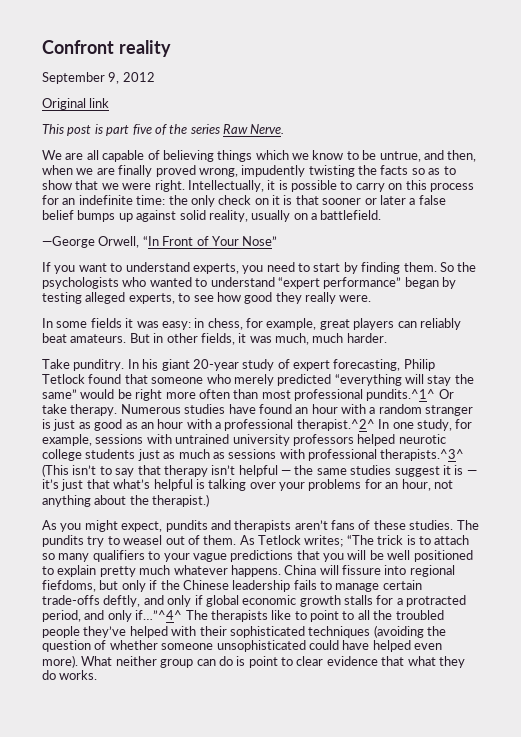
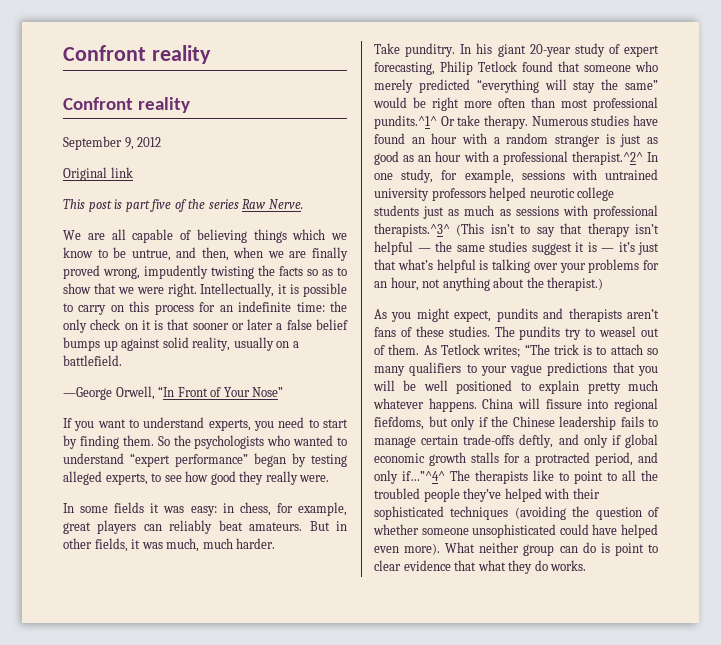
[42,40,171,57] Confront reality -> [63,45,211,64] [63,97,191,113] Confront reality // Confront reality

